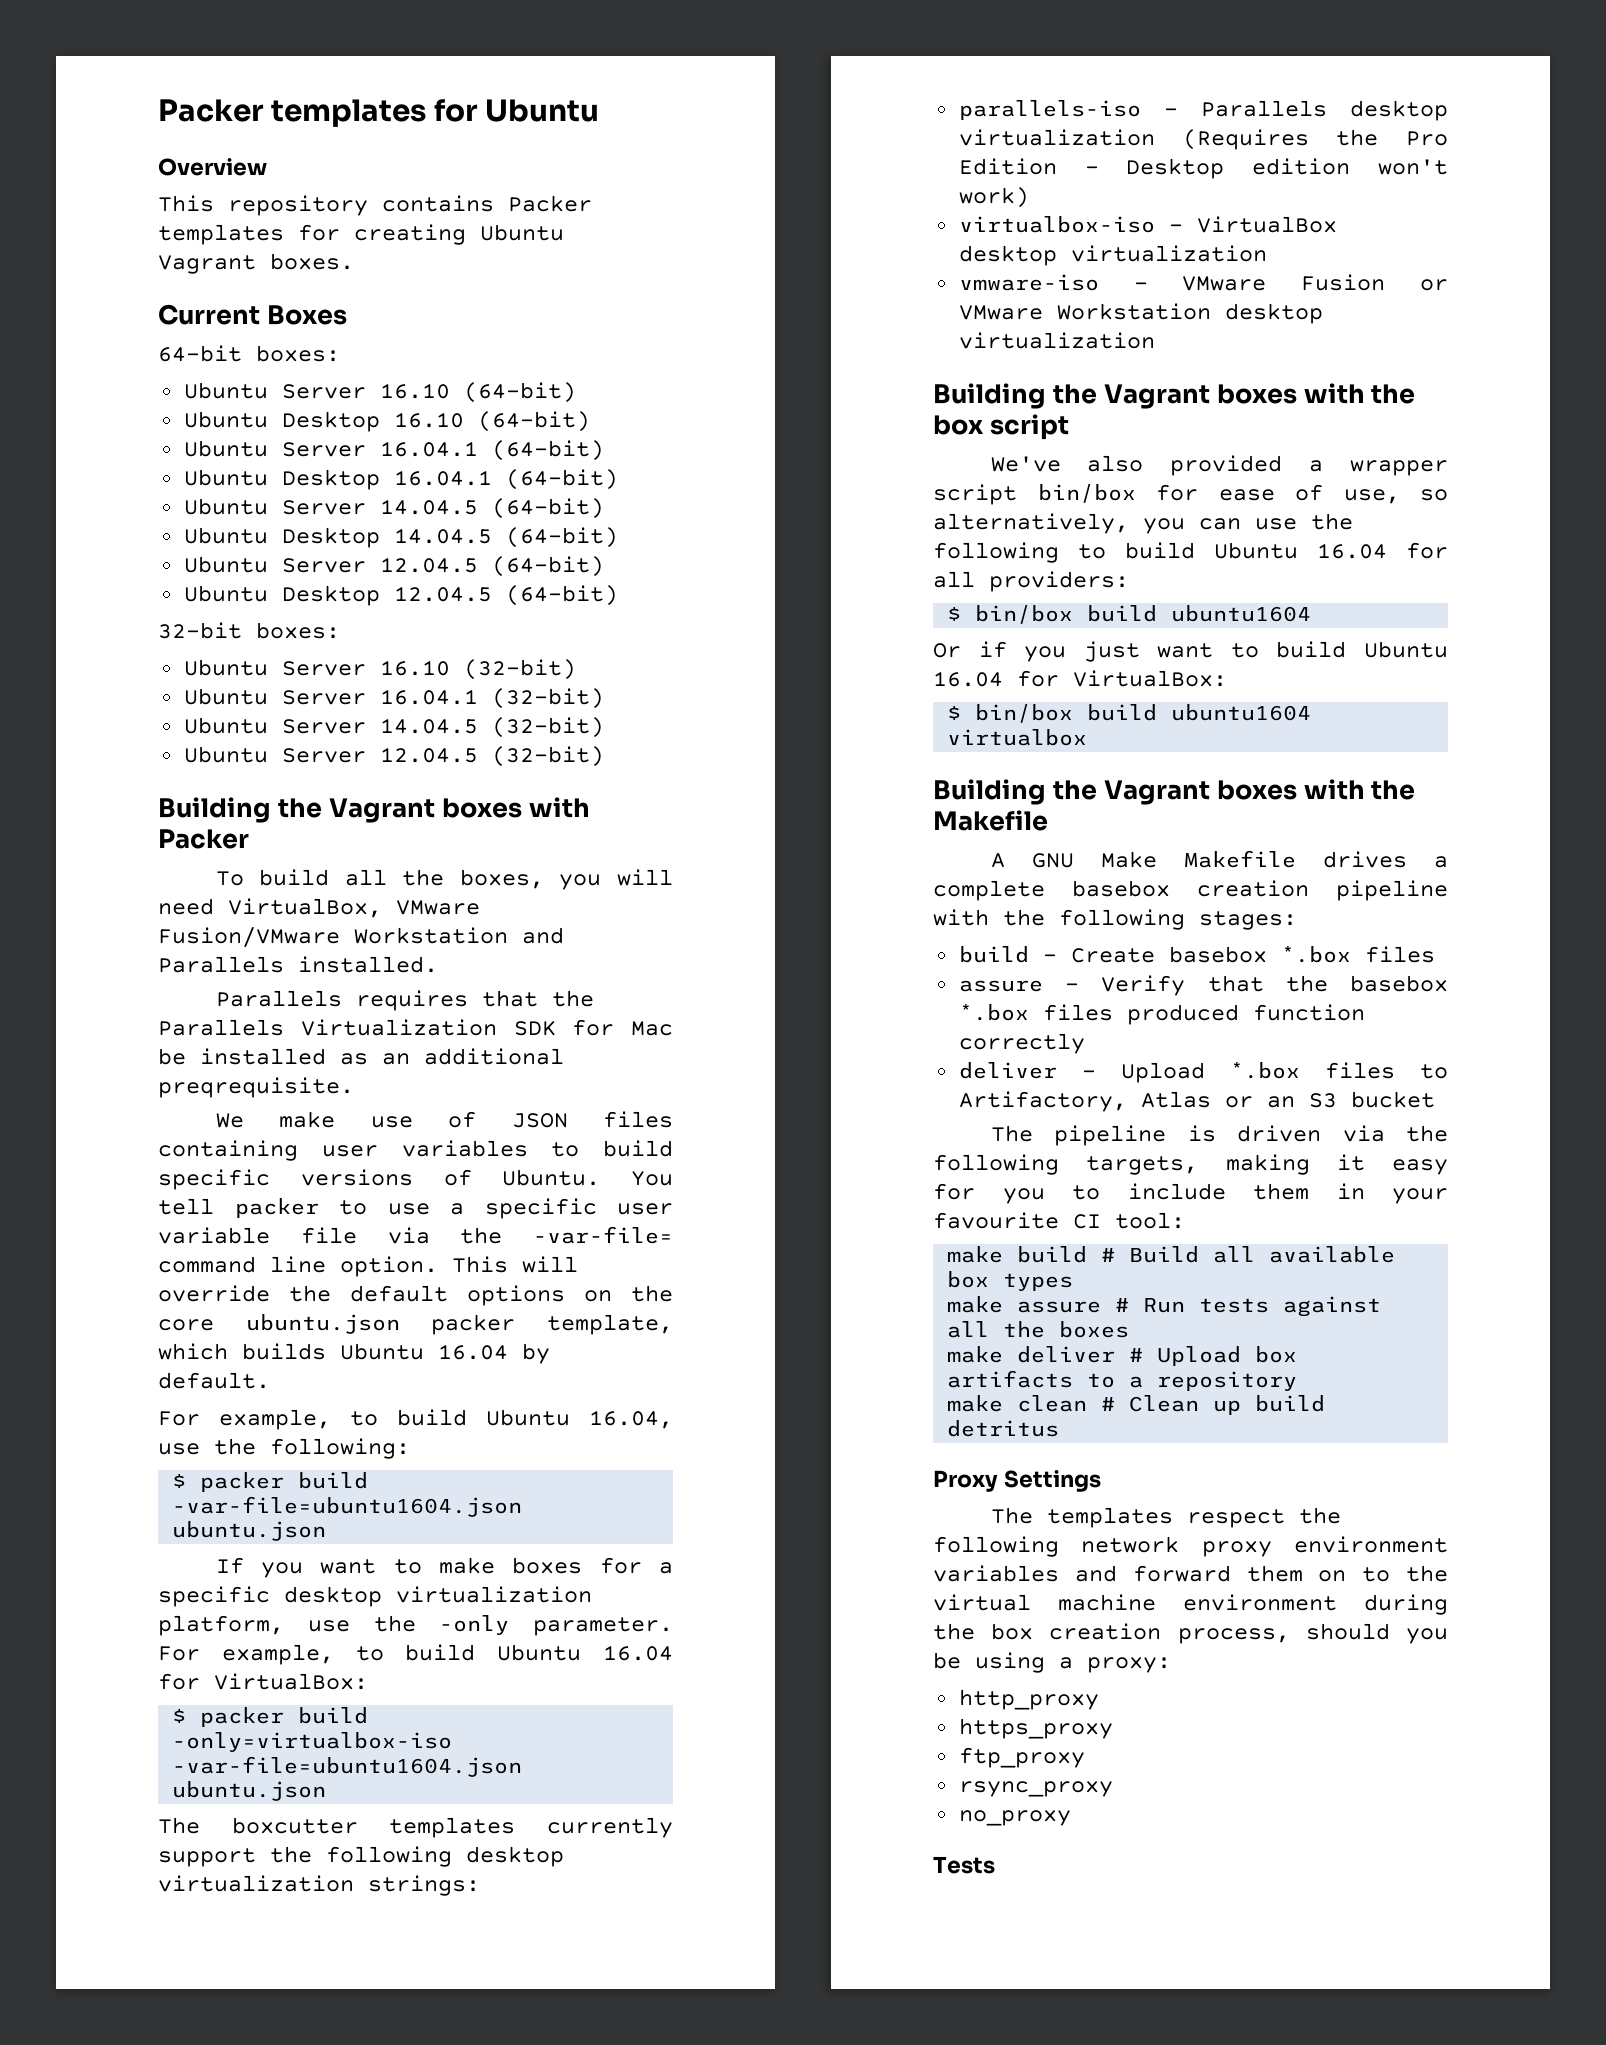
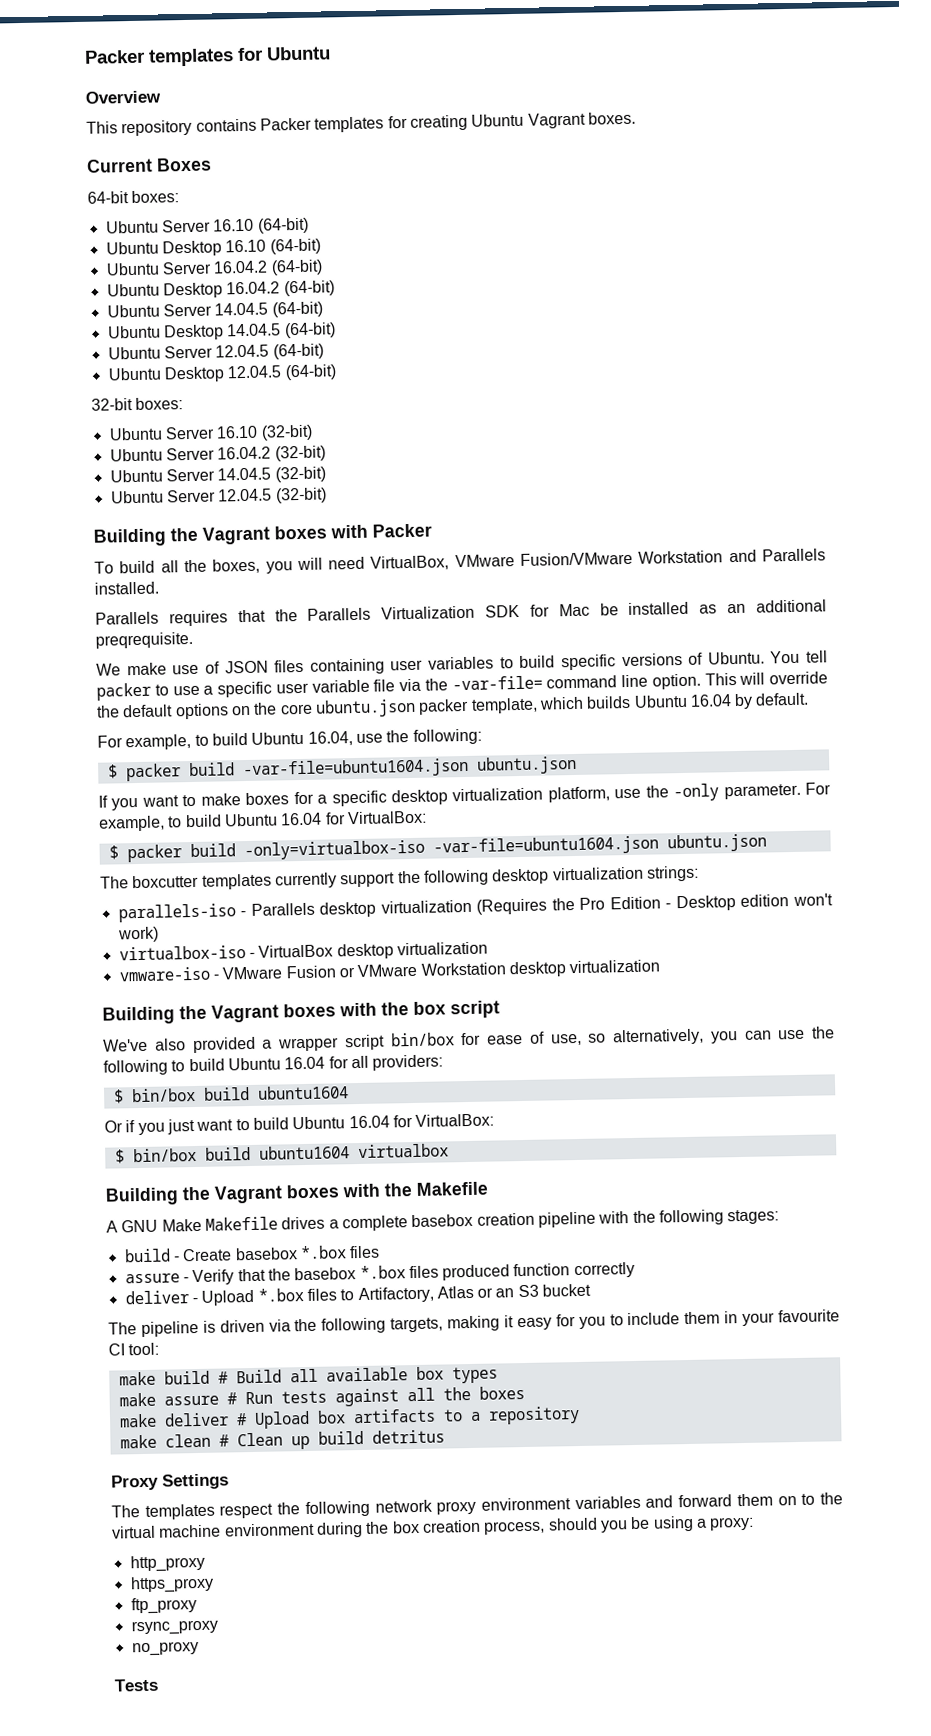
[379,440,604,461] [183,469,492,490] 16.04.1 (64-bit) // Ubuntu Desktop 16.04.1 -> [213,259,323,276] [106,281,281,299] 16.04.2 (64-bit) // Ubuntu Desktop 16.04.2
[379,689,478,705] 16.04.1 -> [217,446,272,460] 16.04.2

